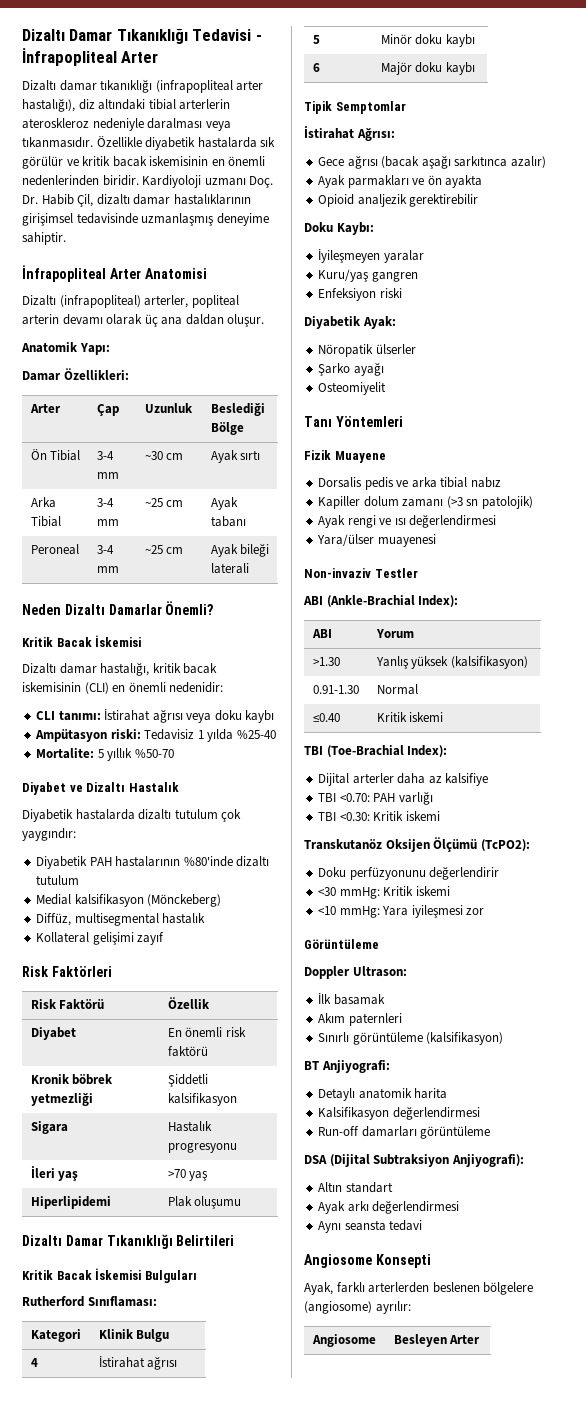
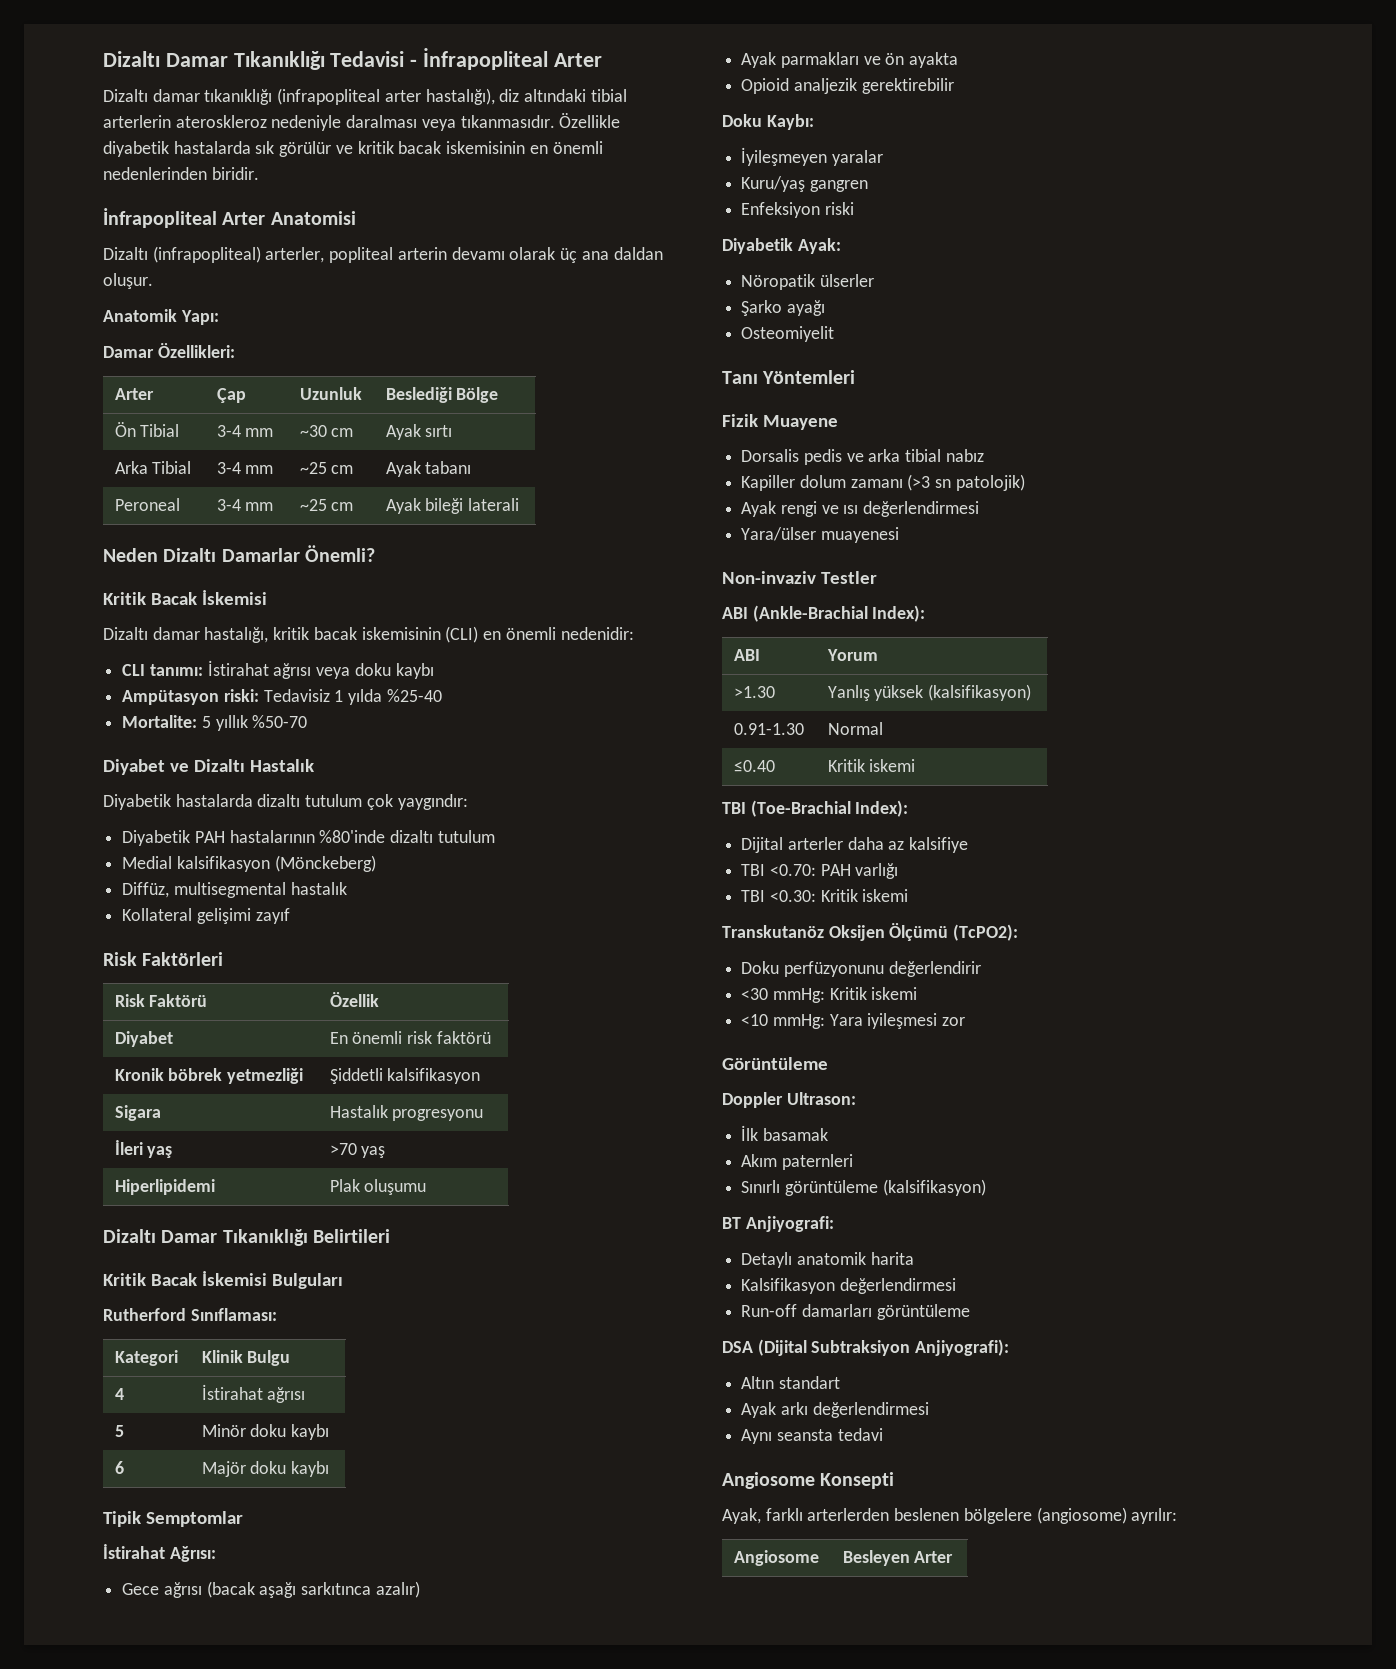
[142,175,274,188] [22,194,251,207] [22,213,269,226] [22,232,66,245] Kardiyoloji uzmanı Doç. Dr. Habib Çil, dizaltı damar hastalıklarının girişimsel tedavisinde uzmanlaşmış deneyime sahiptir. -> (259, 173) none

